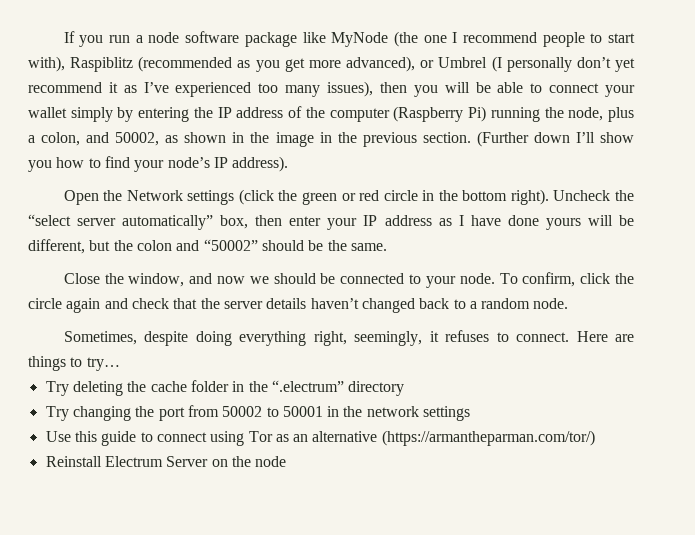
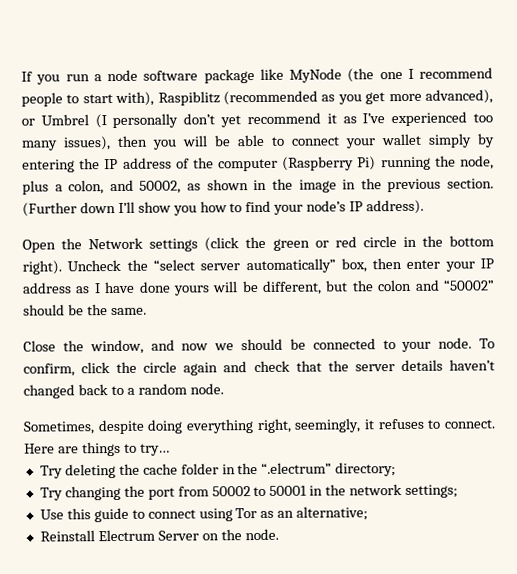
[348,381,405,396] directory -> [335,462,397,477] directory;
[423,406,471,421] settings -> [405,484,459,498] settings;
[312,430,595,446] alternative (https://armantheparman.com/tor/) -> [296,506,369,521] alternative;
[255,456,287,467] node -> [244,528,279,541] node.

